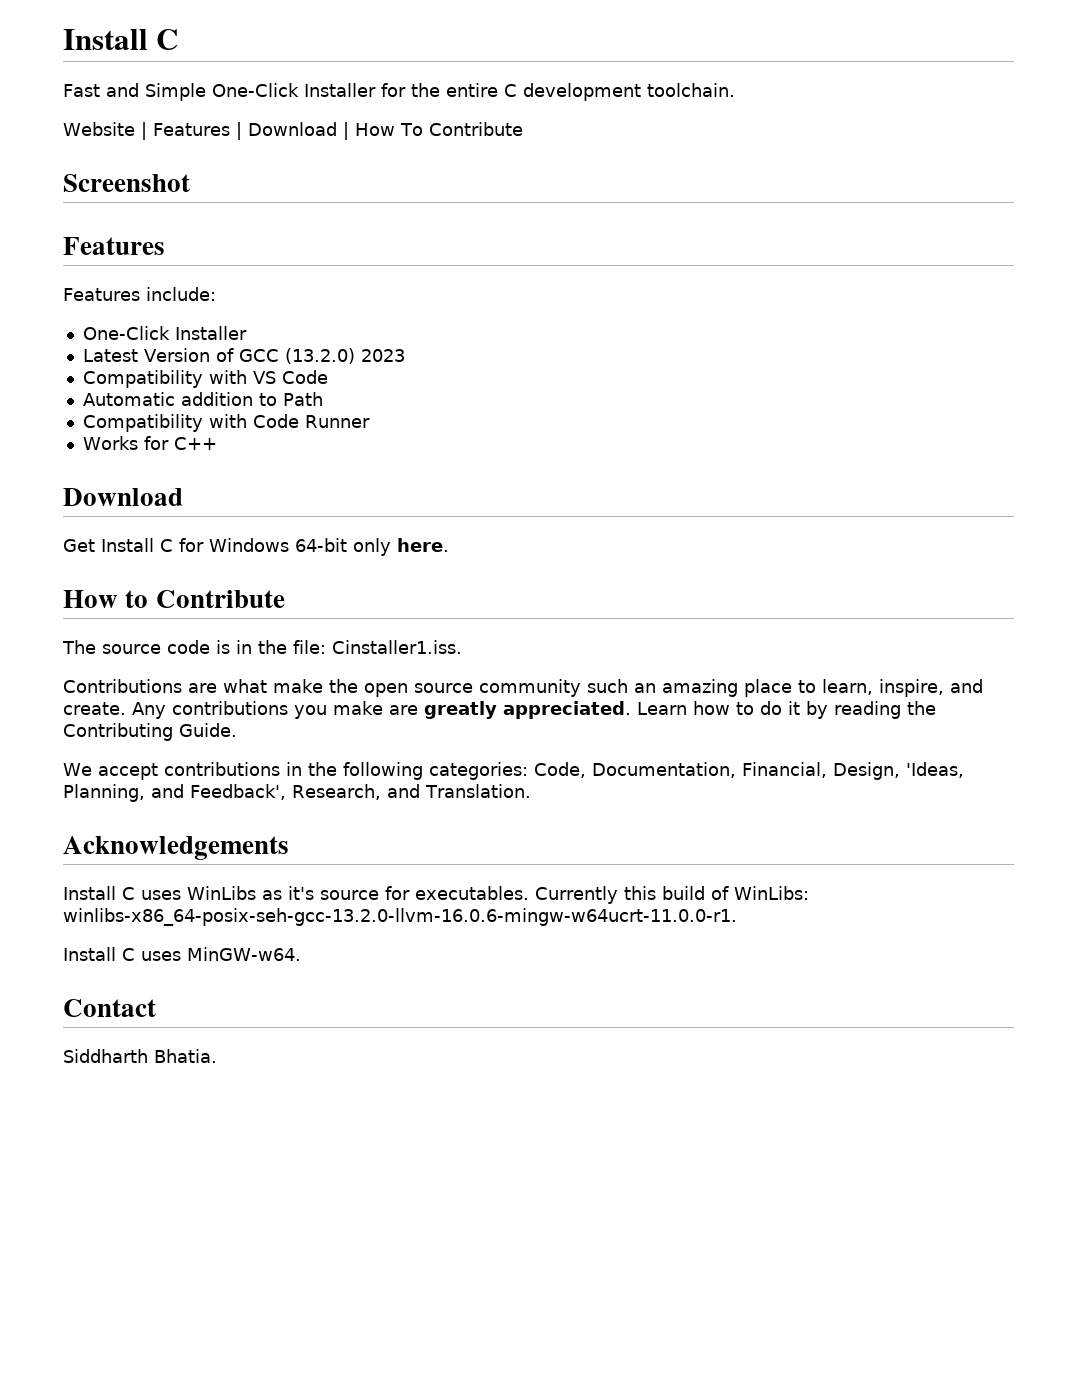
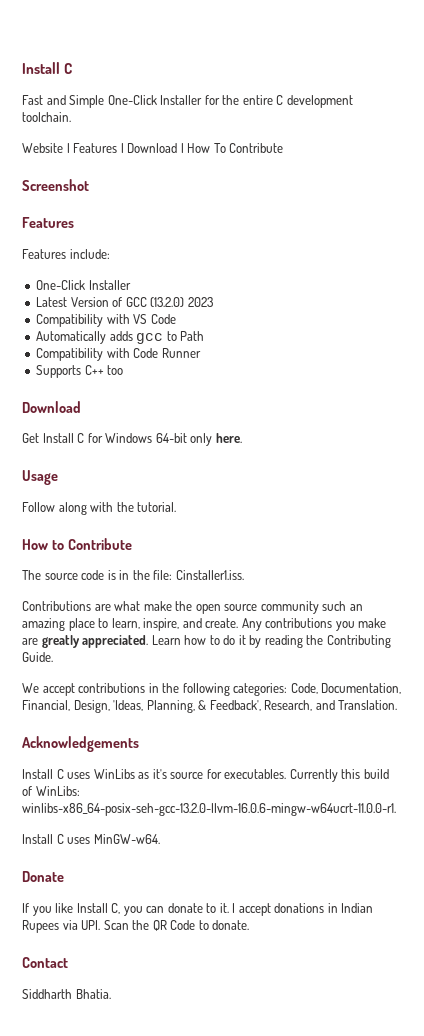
[82,392,253,406] Automatic addition -> [36,331,164,344] Automatically adds gcc
[82,436,169,450] Works for -> [36,365,82,378] Supports
(217, 443) none -> [107,365,124,375] too
(449, 545) none -> [22,470,58,485] [22,502,177,515] // Usage // Follow along with the tutorial.
[151,784,184,798] and -> [198,700,207,710] &
(301, 954) none -> [22,871,64,882] [22,903,374,916] [22,920,250,933] // Donate // If you like Install C, you can donate to it. I accept donations in Indian Rupees via UPI. Scan the QR Code to donate.

